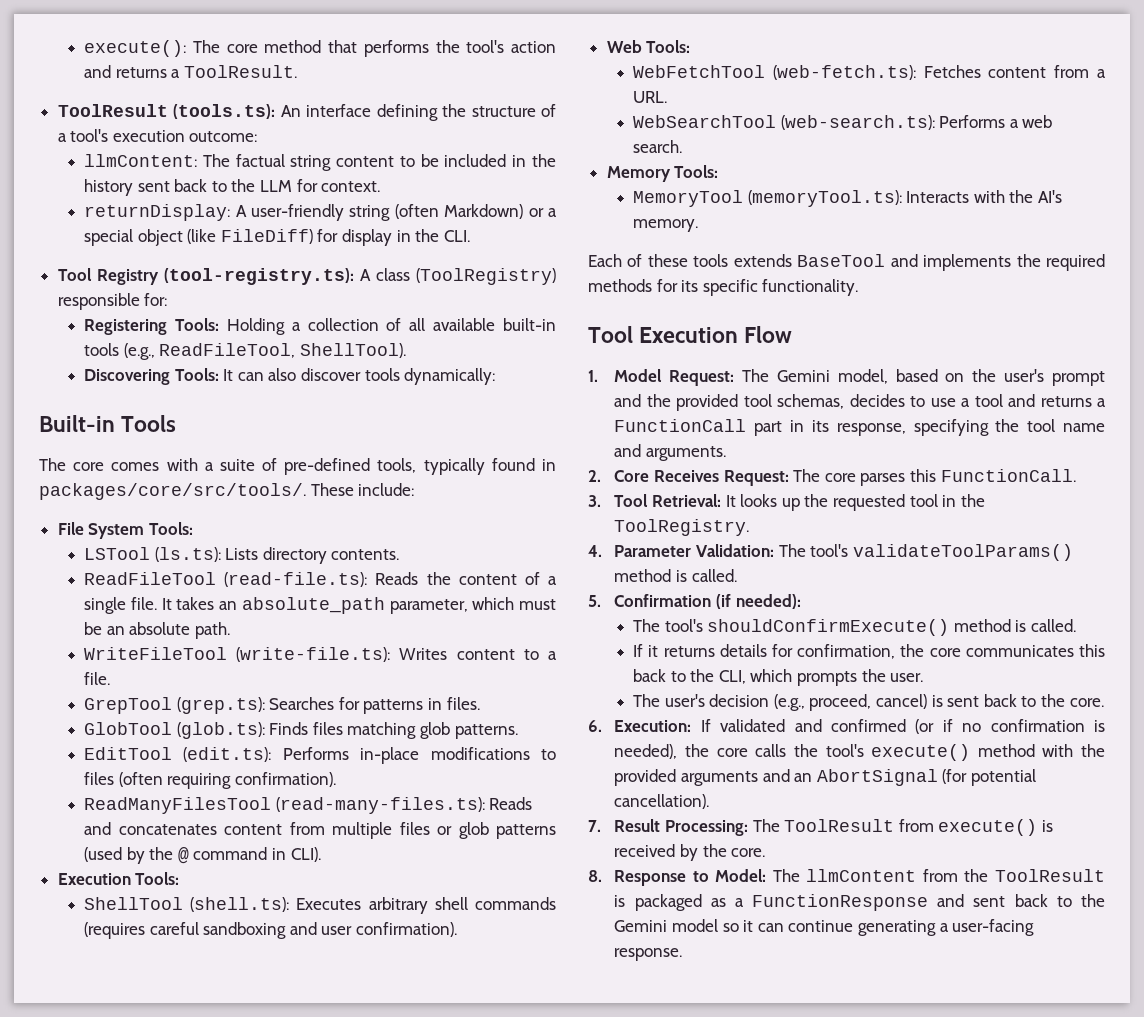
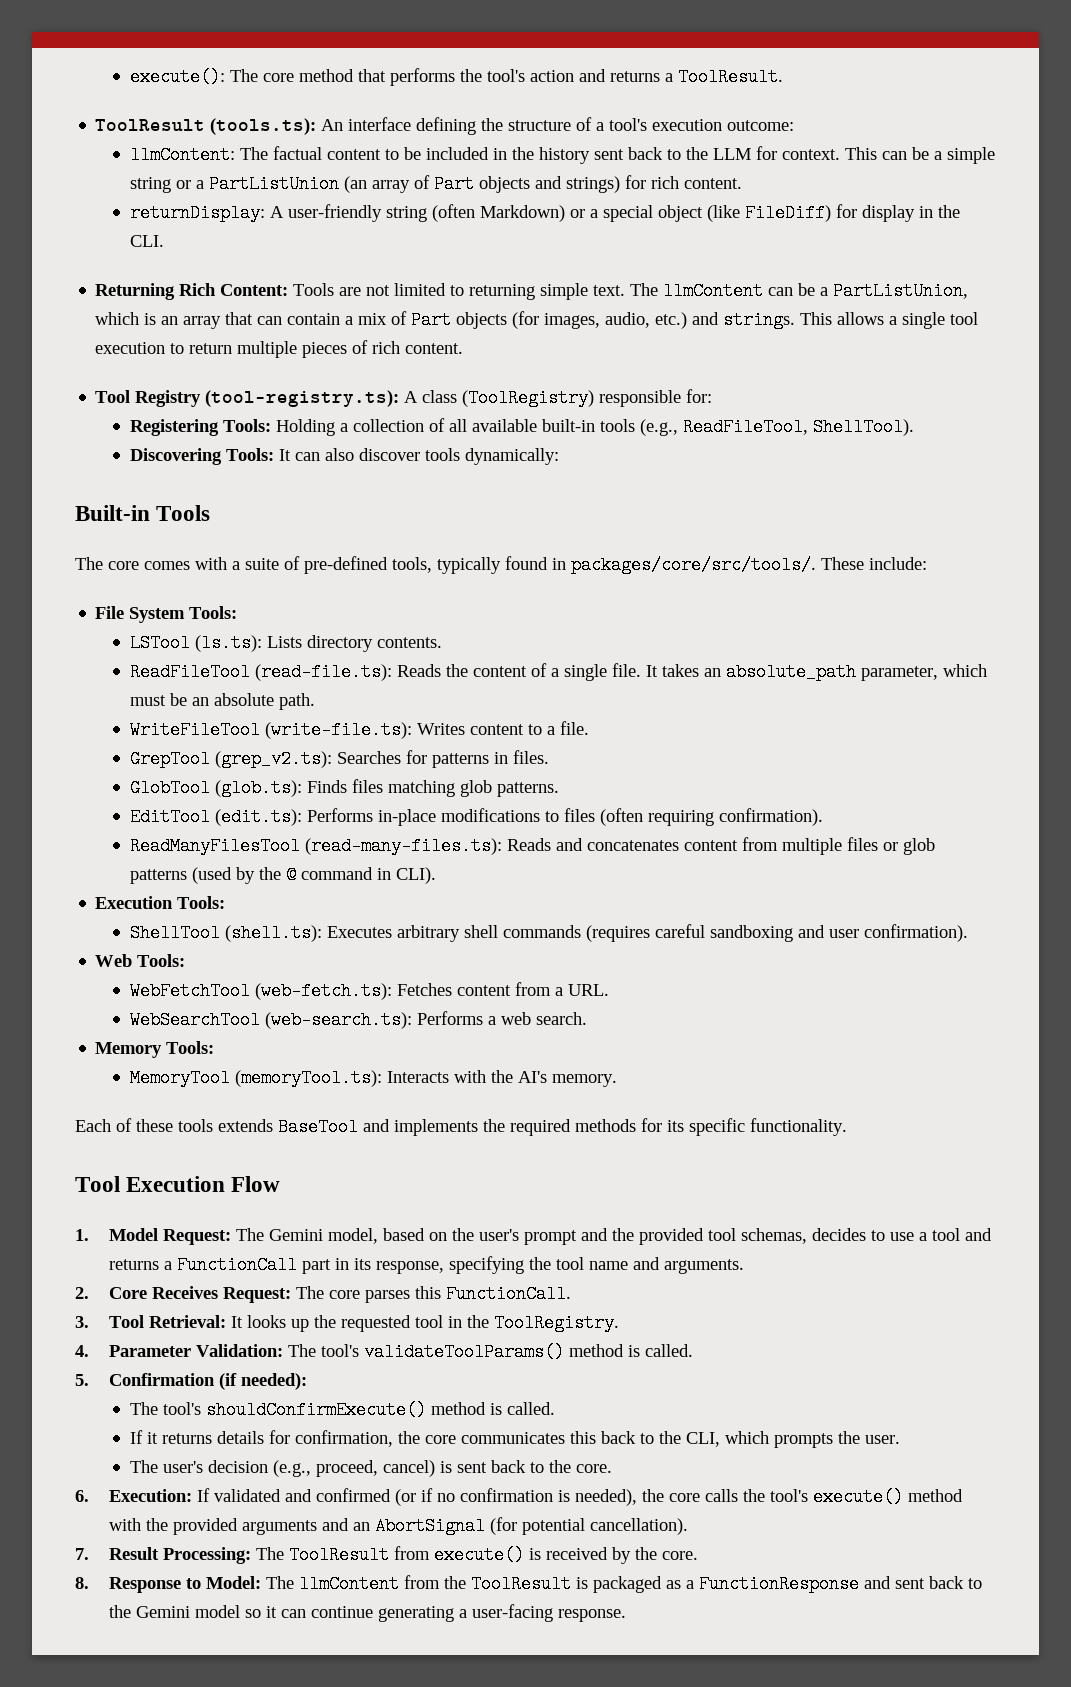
[290,155,332,171] string -> (322, 153) none
(381, 186) none -> [844,147,995,164] [129,175,742,193] This can be a simple string or a PartListUnion (an array of Part objects and strings) for rich content.
(470, 236) none -> [95,282,969,300] [95,311,979,329] [95,340,464,358] // Returning Rich Content: Tools are not limited to returning simple text. The llmContent can be a PartListUnion, which is an array that can contain a mix of Part objects (for images, audio, etc.) and strings. This allows a single tool execution to return multiple pieces of rich content.
[176,697,265,714] (grep.ts): -> [214,750,332,768] (grep_v2.ts):

